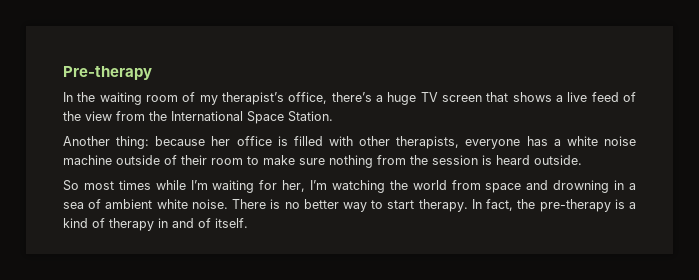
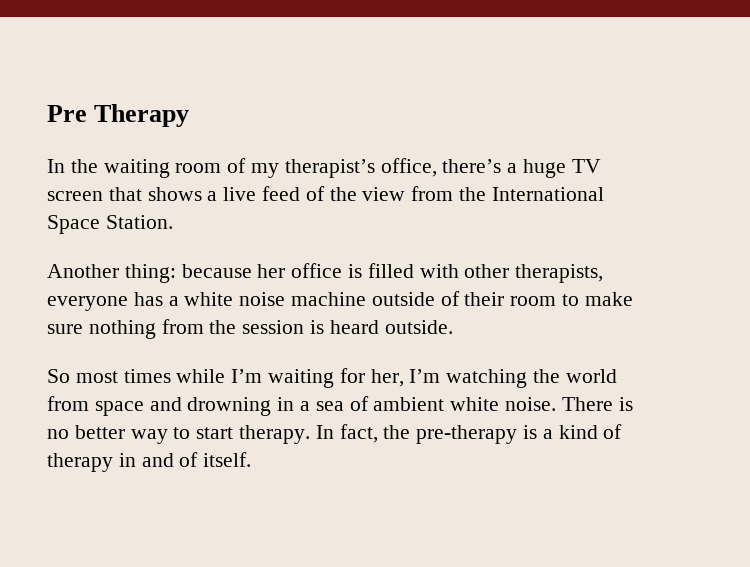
[63,66,152,80] Pre-therapy -> [47,104,190,127] Pre Therapy

